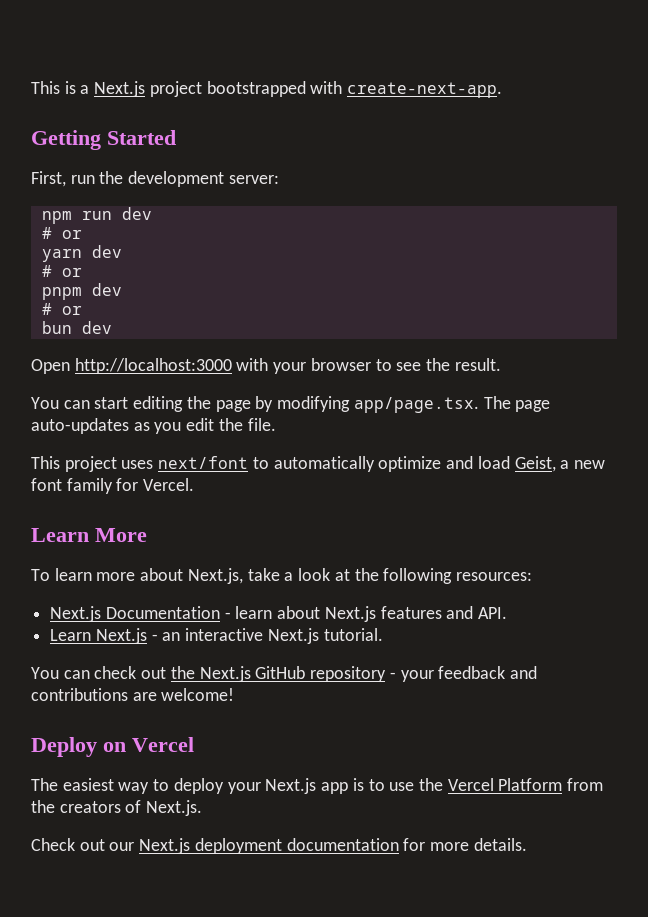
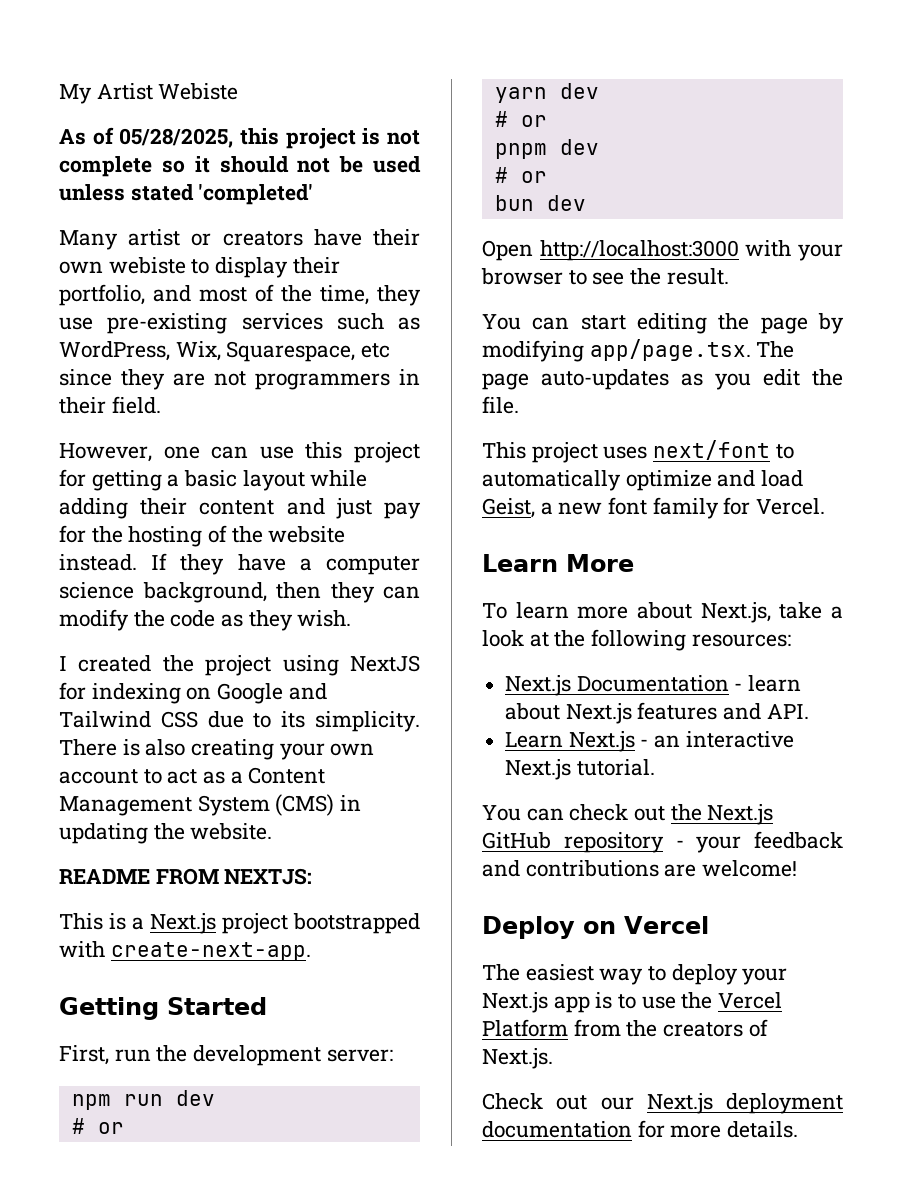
(31, 87) none -> [59,83,239,104] [59,127,420,149] [59,156,421,177] [59,184,314,205] [59,229,420,250] [59,257,340,278] [59,284,421,306] [59,313,420,334] [59,341,391,362] [59,369,420,390] [59,396,161,414] [59,442,420,463] [59,469,368,491] [59,498,421,519] [59,525,346,547] [59,553,420,575] [59,582,420,603] [59,609,352,631] [59,655,420,676] [59,682,327,704] [59,711,420,732] [59,739,375,760] [59,767,326,784] [59,794,362,816] [59,823,273,844] [59,868,313,885] My Artist Webiste // As of 05/28/2025, this project is not complete so it should not be used unless stated 'completed' // Many artist or creators have their own webiste to display their portfolio, and most of the time, they use pre-existing services such as WordPress, Wix, Squarespace, etc since they are not programmers in their field. // However, one can use this project for getting a basic layout while adding their content and just pay for the hosting of the website instead. If they have a computer science background, then they can modify the code as they wish. // I created the project using NextJS for indexing on Google and Tailwind CSS due to its simplicity. There is also creating your own account to act as a Content Management System (CMS) in updating the website. // README FROM NEXTJS: //

